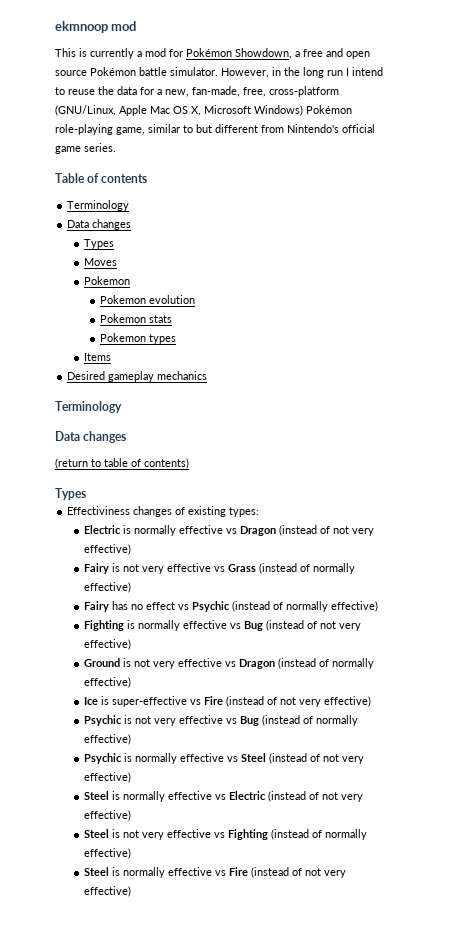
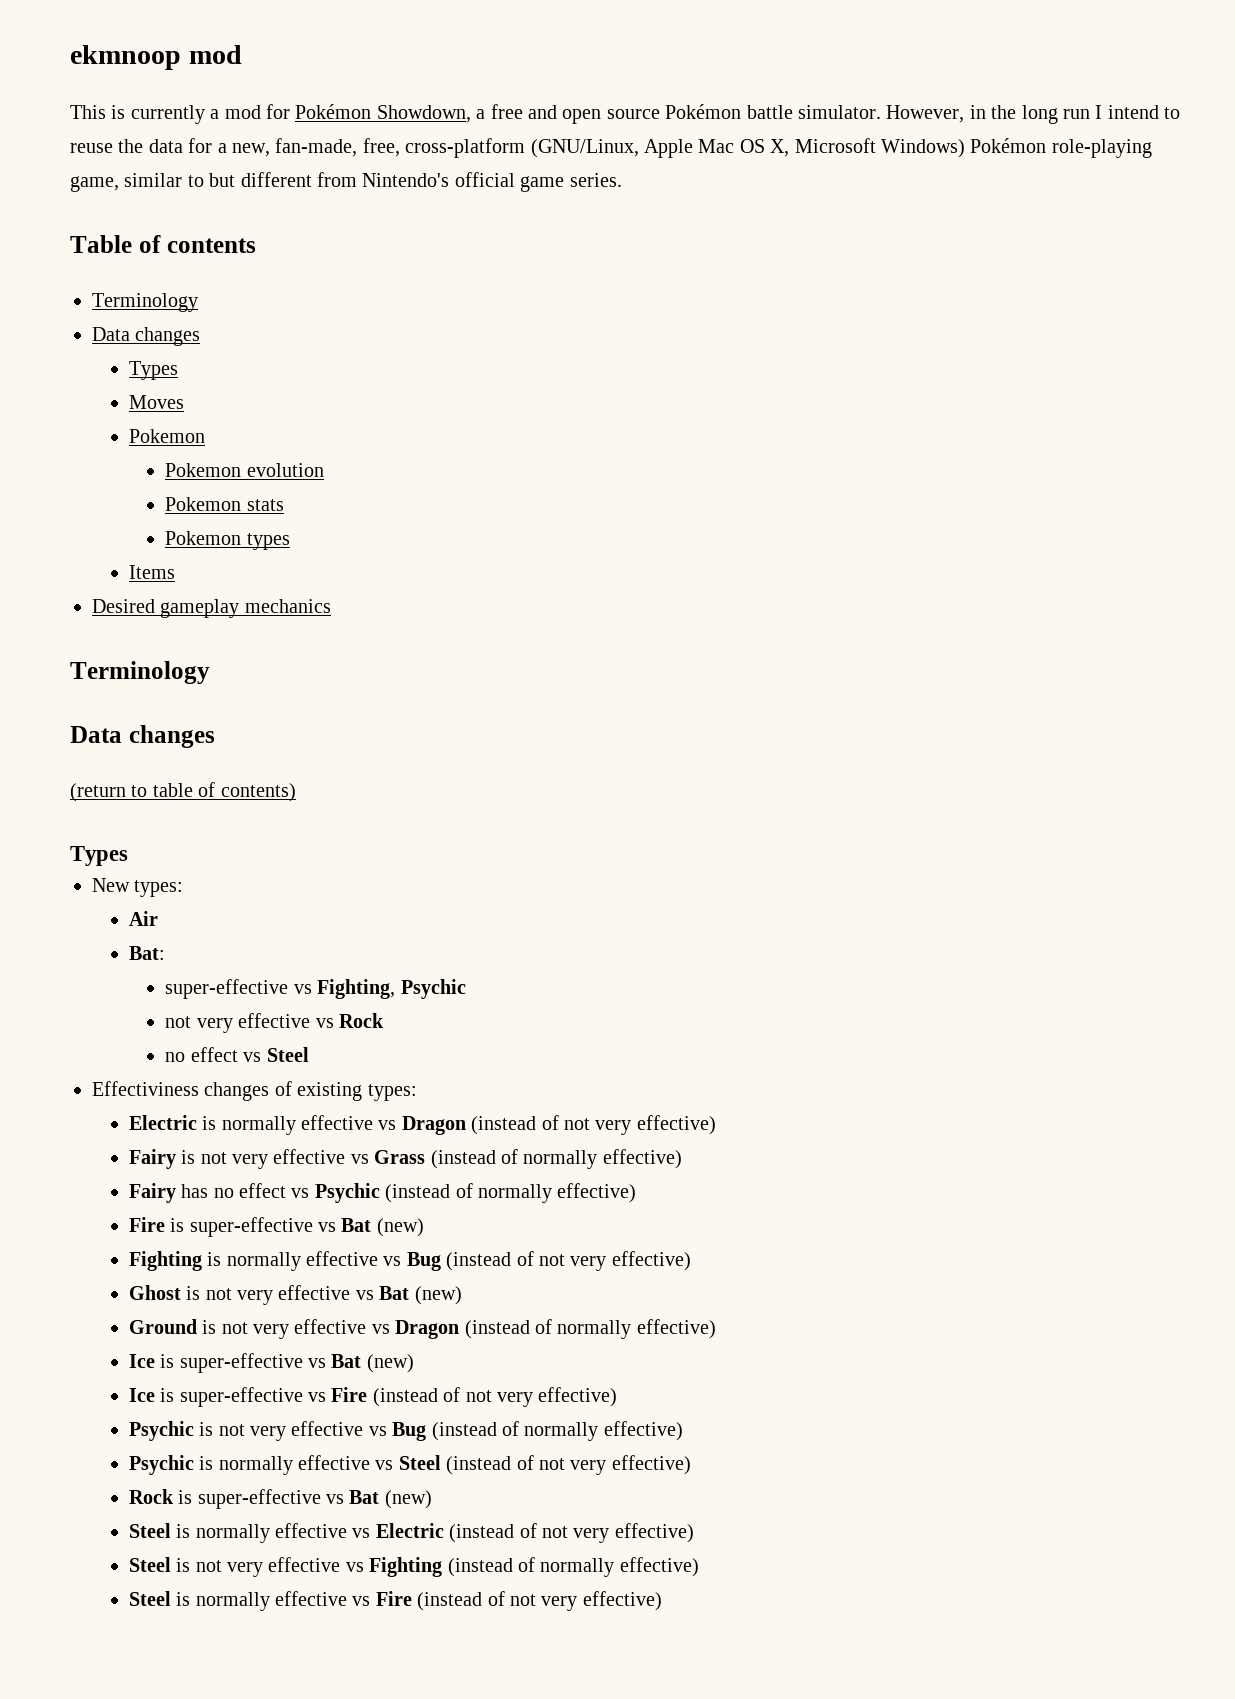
(86, 494) none -> [92,878,184,897] [128,911,158,926] [128,946,165,960] [165,979,466,999] [165,1013,384,1033] [165,1047,309,1062] // New types: // Air // Bat: // super-effective vs Fighting, Psychic // not very effective vs Rock // no effect vs Steel
(378, 606) none -> [128,1217,424,1237] // Fire is super-effective vs Bat (new)
(131, 644) none -> [128,1285,462,1305] // Ghost is not very effective vs Bat (new)
(131, 682) none -> [128,1353,414,1373] // Ice is super-effective vs Bat (new)
(131, 777) none -> [128,1489,432,1509] // Rock is super-effective vs Bat (new)

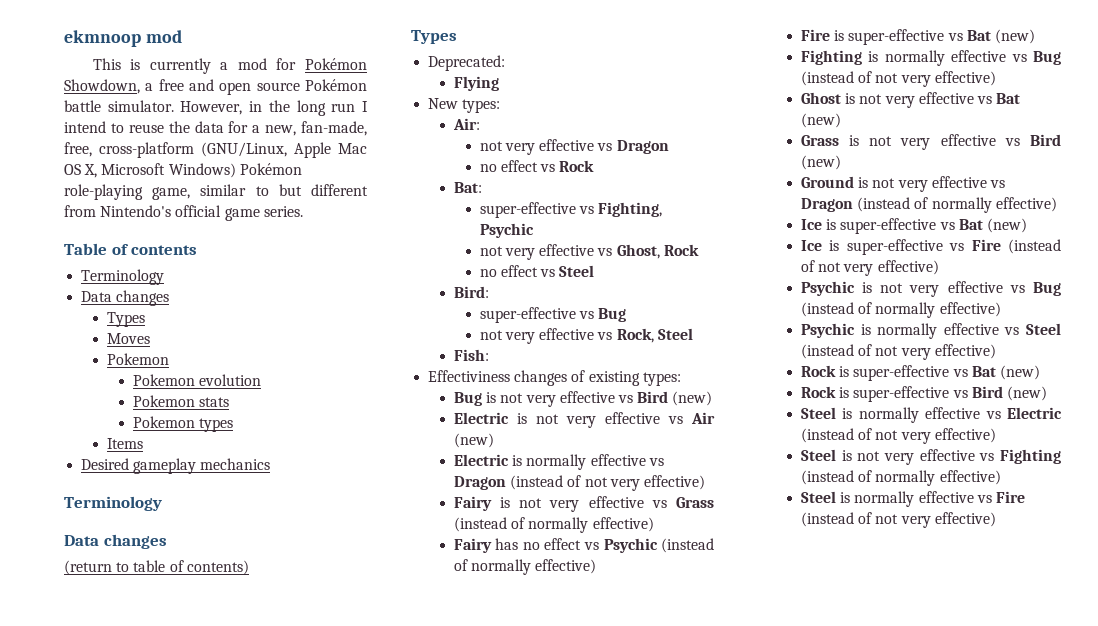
(128, 856) none -> [428,55,506,71] [453,76,499,91] // Deprecated: // Flying
[128,911,158,926] Air -> [452,118,480,130] [479,139,669,155] [479,160,595,172] Air: // not very effective vs Dragon // no effect vs Rock
(334, 1023) none -> [616,244,660,259] Ghost,
(309, 1054) none -> [453,286,489,298] [479,307,627,323] [479,328,693,344] [453,349,489,361] // Bird: // super-effective vs Bug // not very effective vs Rock, Steel // Fish:
(417, 1092) none -> [453,391,713,407] [453,412,715,428] [453,433,494,448] // Bug is not very effective vs Bird (new) // Electric is not very effective vs Air (new)
(462, 1295) none -> [800,134,1061,150] [800,155,841,170] // Grass is not very effective vs Bird (new)
(432, 1499) none -> [800,386,1047,402] // Rock is super-effective vs Bird (new)

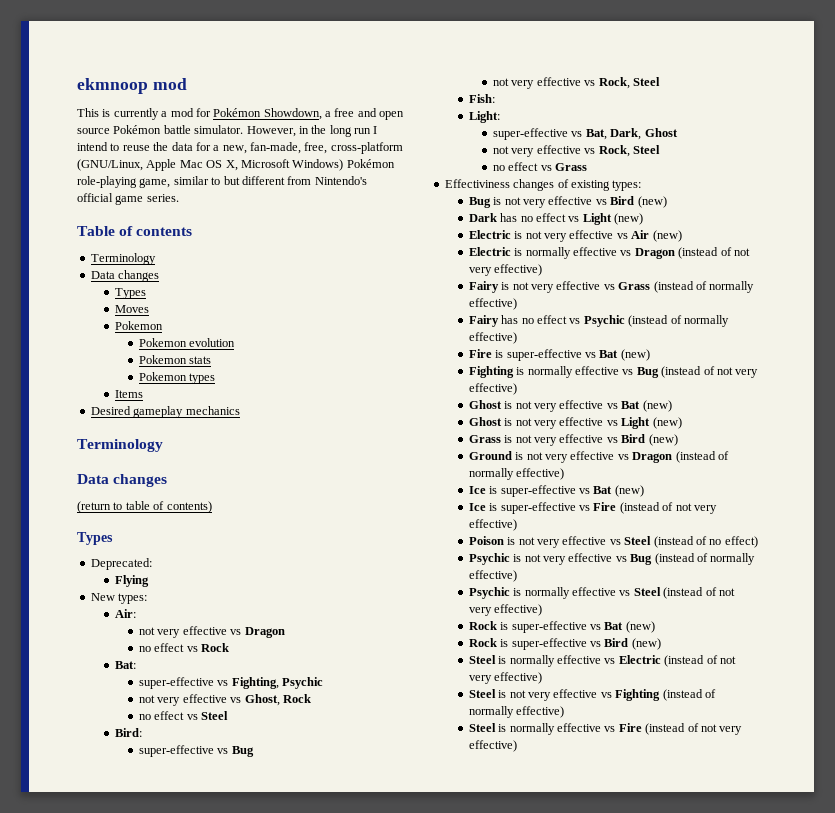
(489, 355) none -> [468,111,500,123] [493,128,678,140] [493,145,660,157] [493,162,588,171] // Light: // super-effective vs Bat, Dark, Ghost // not very effective vs Rock, Steel // no effect vs Grass
(713, 398) none -> [468,213,644,225] // Dark has no effect vs Light (new)
(841, 120) none -> [468,417,682,429] // Ghost is not very effective vs Light (new)
(939, 267) none -> [468,536,758,548] // Poison is not very effective vs Steel (instead of no effect)

